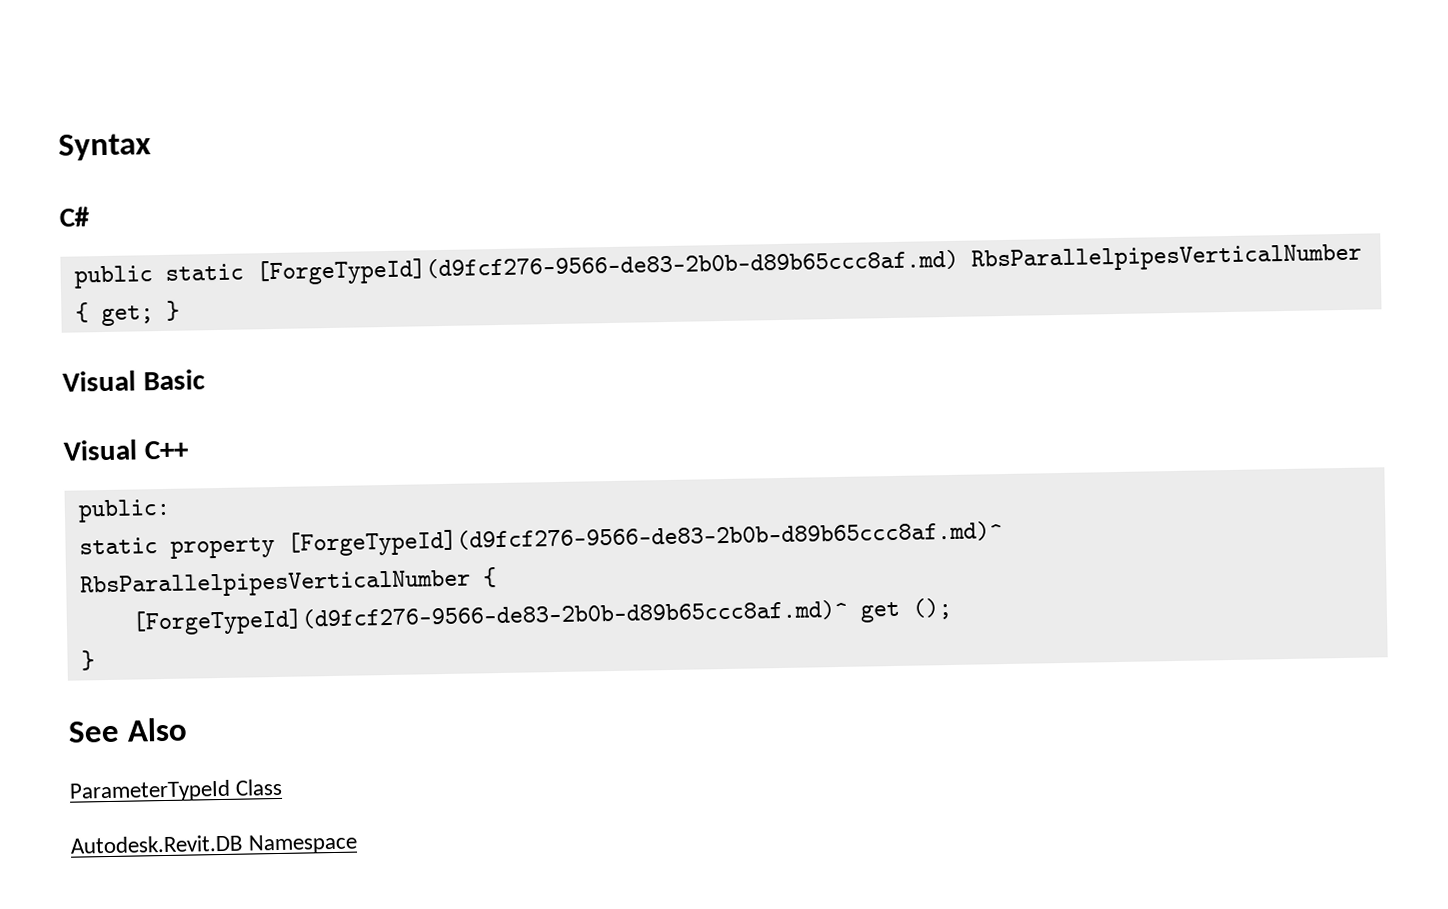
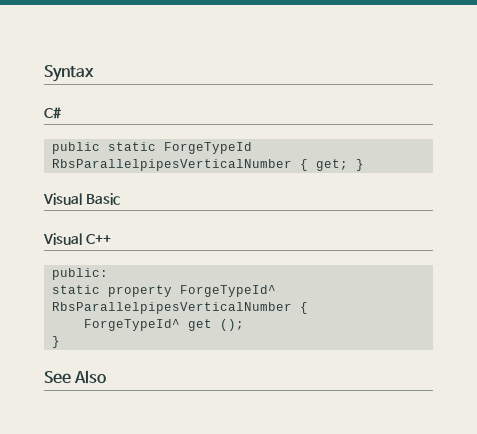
[255,248,959,286] [ForgeTypeId](d9fcf276-9566-de83-2b0b-d89b65ccc8af.md) -> [163,142,252,154] ForgeTypeId
[286,520,1003,557] [ForgeTypeId](d9fcf276-9566-de83-2b0b-d89b65ccc8af.md)^ -> [179,285,276,297] ForgeTypeId^
[131,598,849,636] [ForgeTypeId](d9fcf276-9566-de83-2b0b-d89b65ccc8af.md)^ -> [83,319,180,331] ForgeTypeId^
[69,778,283,803] [70,833,359,855] // ParameterTypeId Class // Autodesk.Revit.DB Namespace -> (107, 377) none

